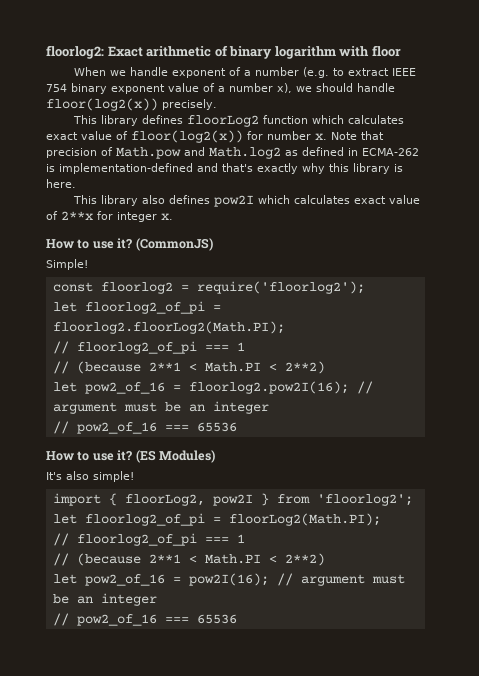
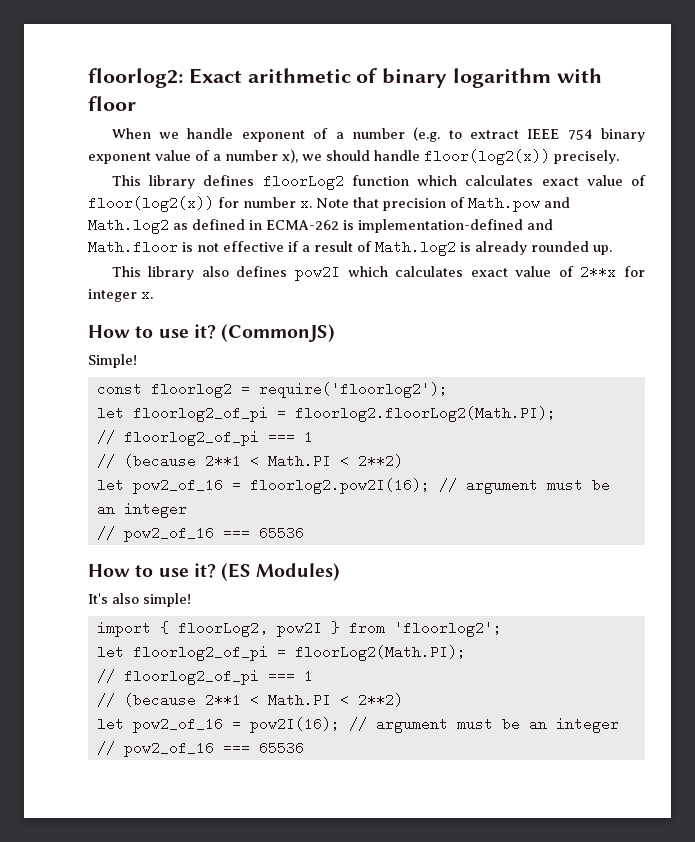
[222,163,403,174] [46,179,76,188] that's exactly why this library is here. -> [88,240,612,256] Math.floor is not effective if a result of Math.log2 is already rounded up.

